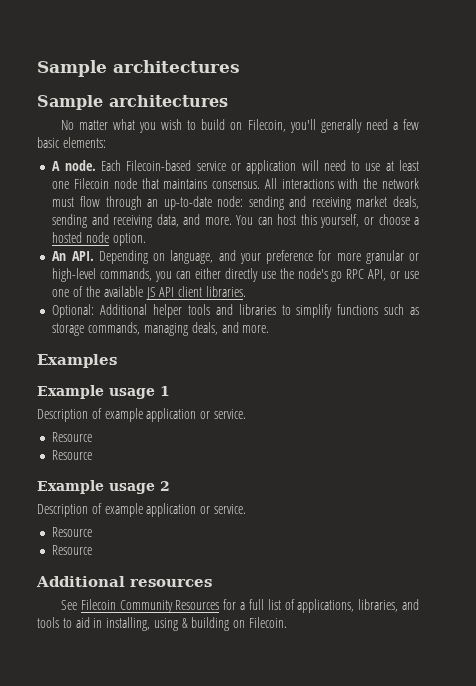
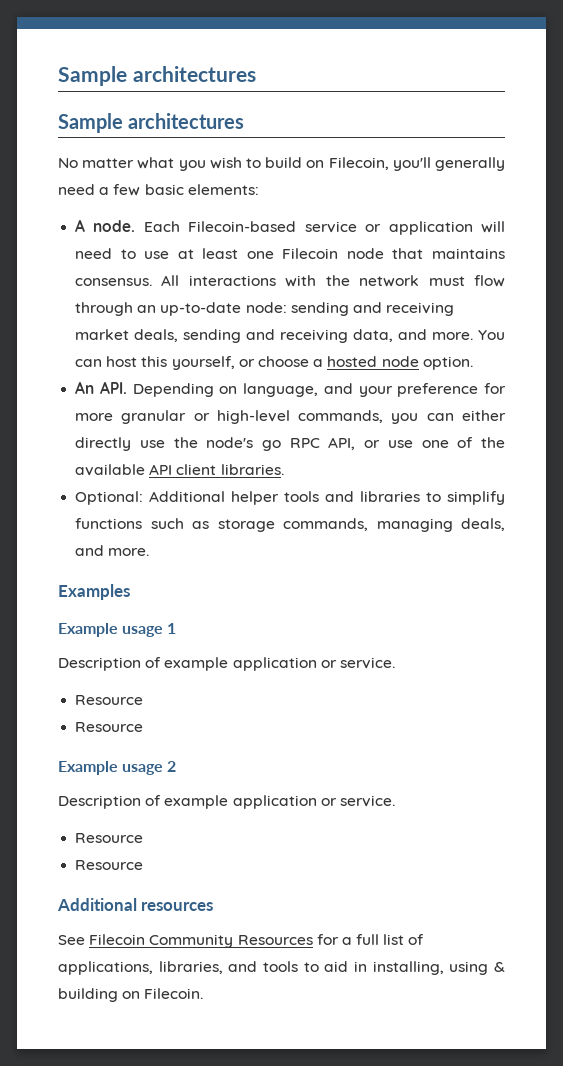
[145,287,156,300] JS -> (146, 470) none

